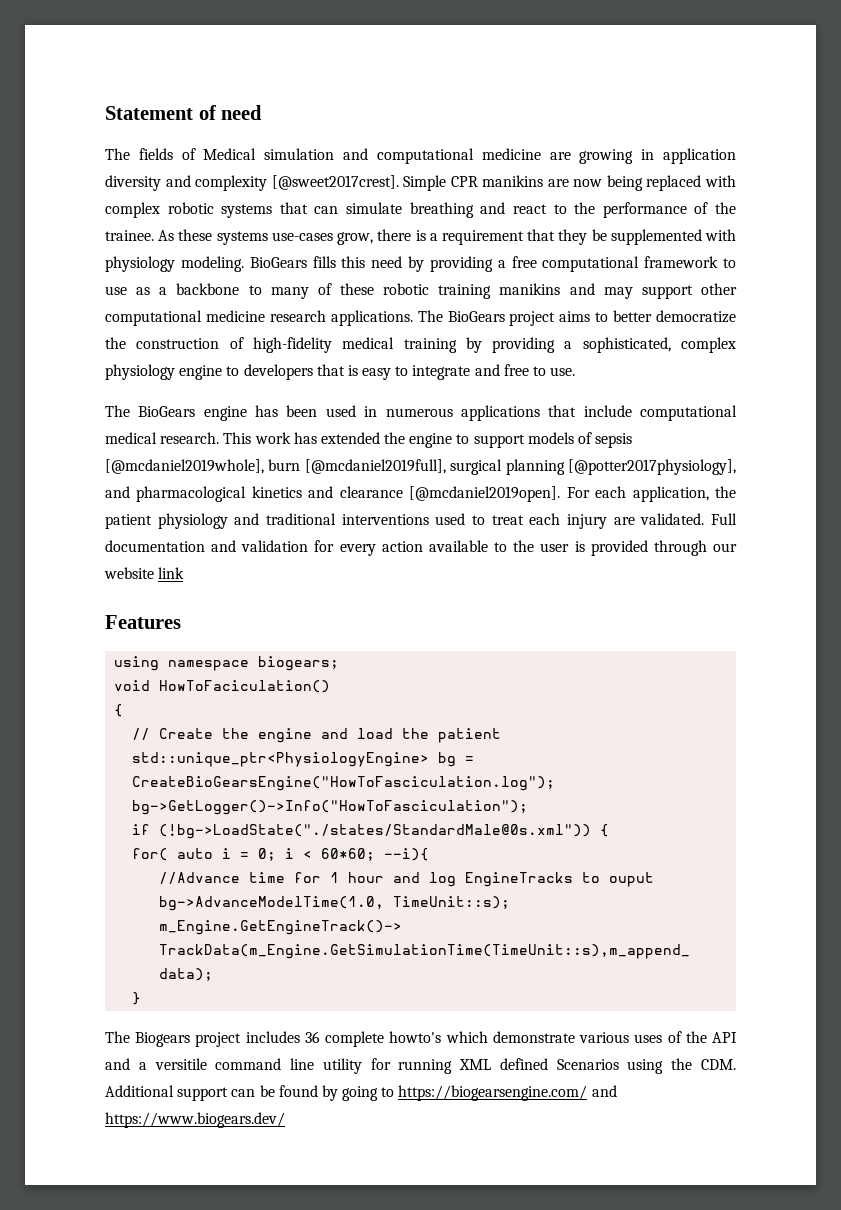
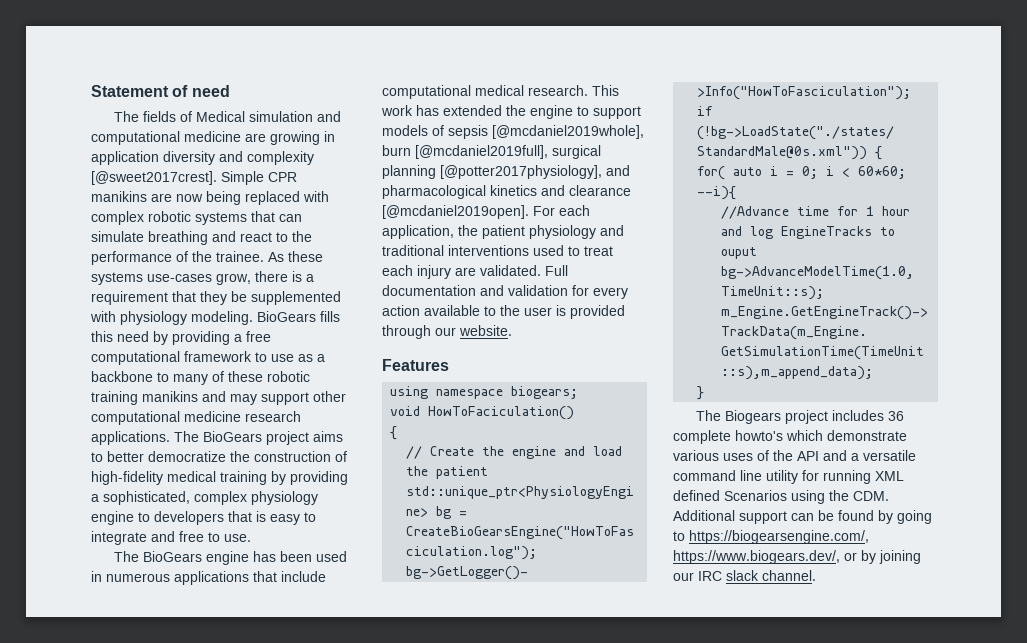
[104,567,185,579] website link -> [459,325,512,336] website.
[154,1058,207,1070] versitile -> [863,450,916,461] versatile
[398,1085,617,1101] [105,1112,285,1128] https://biogearsengine.com/ and https://www.biogears.dev/ -> [689,530,869,544] [673,550,921,564] [673,570,816,581] https://biogearsengine.com/, https://www.biogears.dev/, or by joining our IRC slack channel.

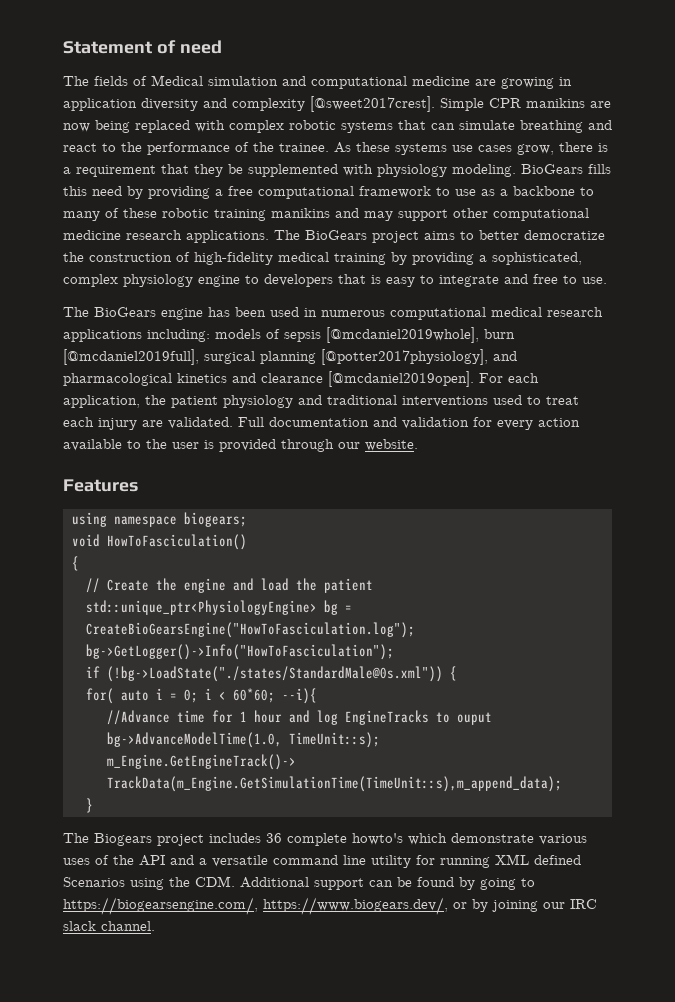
[147,274,212,282] use-cases -> [452,145,512,152] use cases
[174,571,326,585] [382,85,619,99] [381,105,641,119] applications that include computational medical research. This work has extended the engine to support -> [390,307,603,320] [63,329,210,342] computational medical research applications including:
[428,406,575,420] HowToFaciculation() -> [106,534,247,550] HowToFasciculation()

